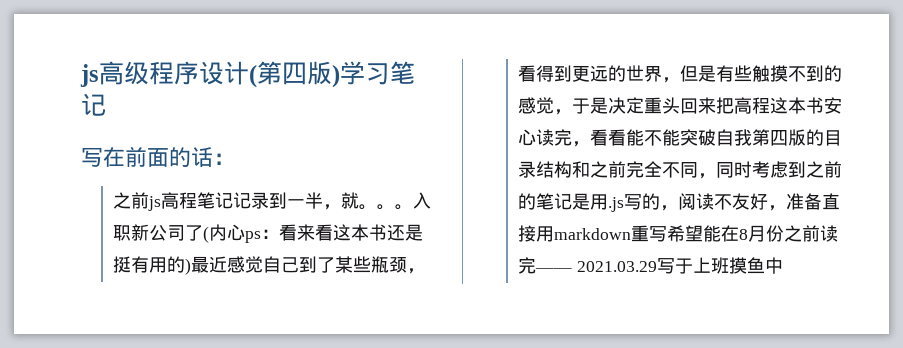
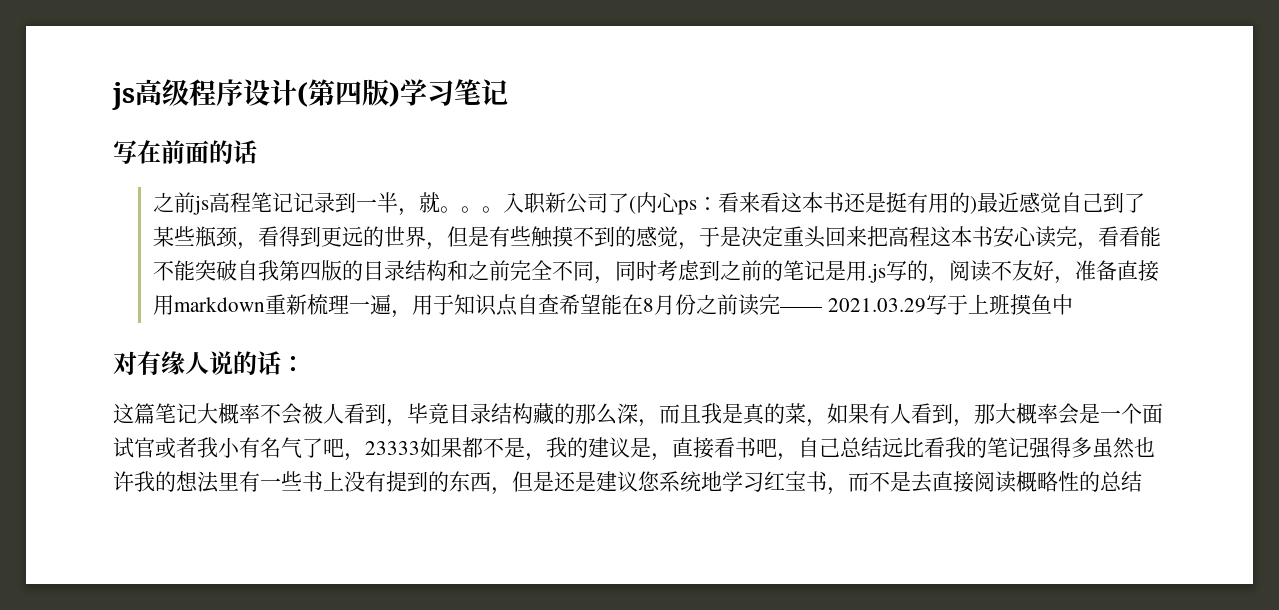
[213,153,235,165] ： -> (257, 152) none
[649,226,668,242] 写 -> [286,294,560,318] 新梳理一遍，用于知识点自查
(783, 265) none -> [113,351,305,375] [113,403,1163,427] [113,437,1155,461] [113,471,1142,495] // 对有缘人说的话： // 这篇笔记大概率不会被人看到，毕竟目录结构藏的那么深，而且我是真的菜，如果有人看到，那大概率会是一个面试官或者我小有名气了吧，23333如果都不是，我的建议是，直接看书吧，自己总结远比看我的笔记强得多虽然也许我的想法里有一些书上没有提到的东西，但是还是建议您系统地学习红宝书，而不是去直接阅读概略性的总结

